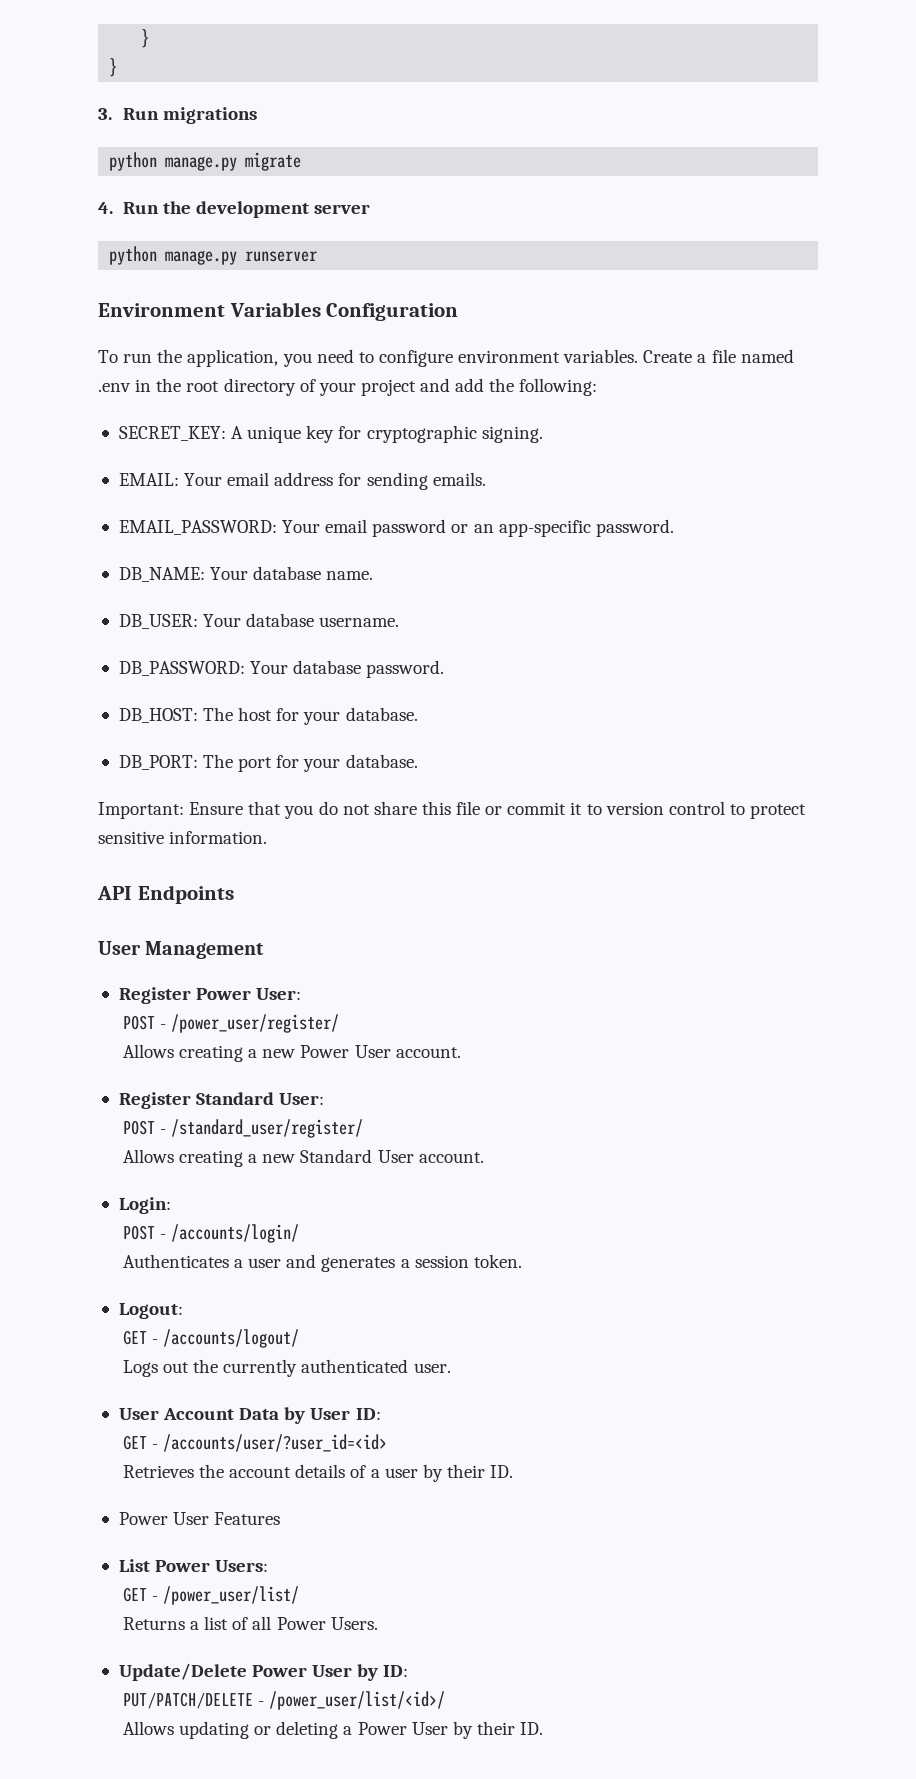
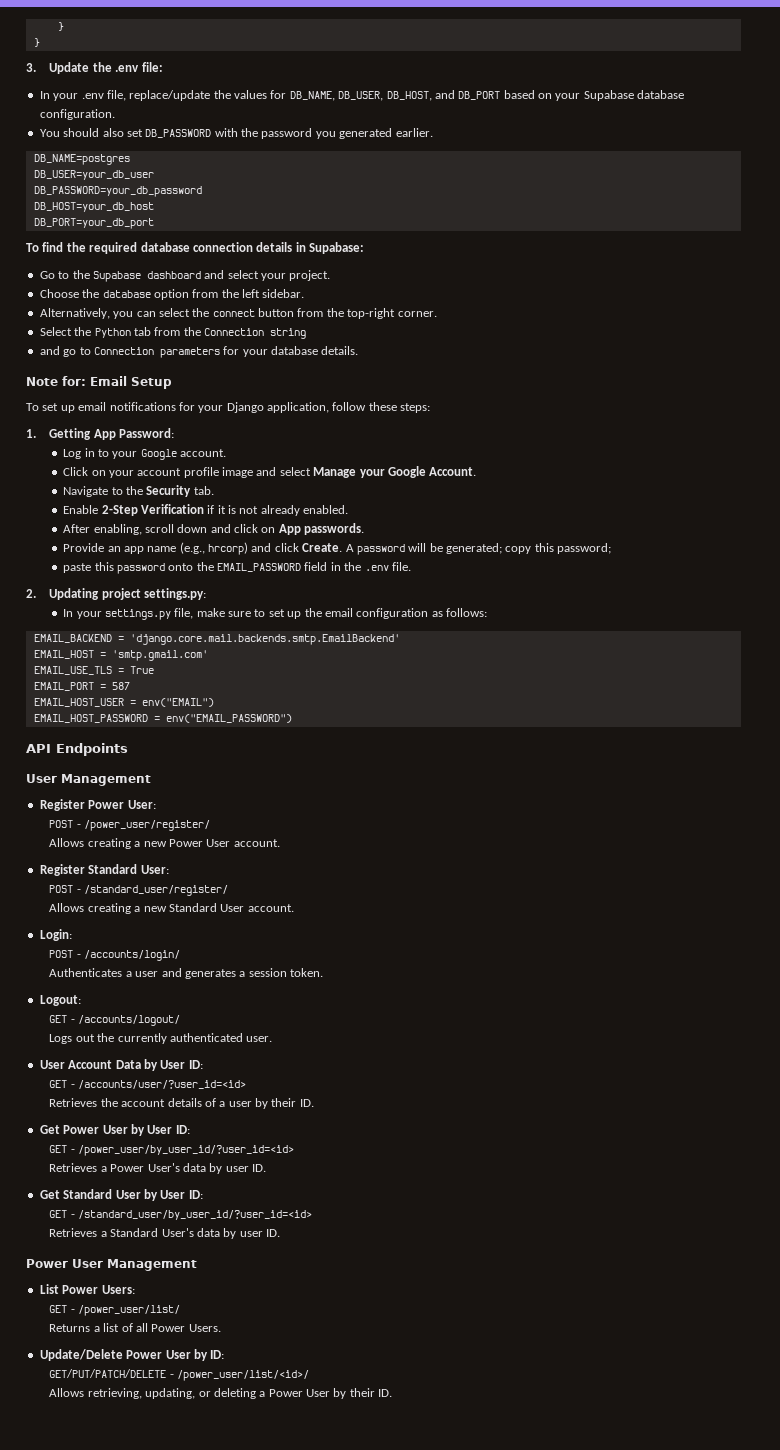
[122,107,258,124] [109,152,302,171] [98,201,371,218] [109,246,318,265] [98,302,459,321] [98,349,794,367] [98,378,598,396] [118,425,543,443] [118,472,486,490] [118,519,674,537] [118,566,374,582] [118,613,400,629] [118,660,445,678] [118,707,418,725] [118,754,418,772] [98,801,807,819] [98,831,268,844] Run migrations // python manage.py migrate // 4. Run the development server // python manage.py runserver // Environment Variables Configuration // To run the application, you need to configure environment variables. Create a file named .env in the root directory of your project and add the following: // SECRET_KEY: A unique key for cryptographic signing. // EMAIL: Your email address for sending emails. // EMAIL_PASSWORD: Your email password or an app-specific password. // DB_NAME: Your database name. // DB_USER: Your database username. // DB_PASSWORD: Your database password. // DB_HOST: The host for your database. // DB_PORT: The port for your database. // Important: Ensure that you do not share this file or commit it to version control to protect sensitive information. -> [49,62,163,74] [39,90,685,101] [39,109,115,120] [39,128,433,139] [33,154,130,165] [33,170,154,180] [33,186,202,197] [33,202,154,212] [33,218,154,229] [26,242,364,254] [39,270,331,282] [39,289,305,300] [39,308,437,319] [39,327,306,339] [39,346,359,358] [26,376,172,389] [26,402,431,413] [26,428,175,440] [63,448,227,460] [63,466,477,478] [63,485,214,497] [63,504,349,516] [63,523,365,535] [63,542,612,555] [63,562,411,574] [26,588,207,600] [63,608,488,620] [33,634,400,645] [33,650,208,661] [33,666,154,675] [33,682,130,691] [33,698,214,707] [33,714,292,723] Update the .env file: // In your .env file, replace/update the values for DB_NAME, DB_USER, DB_HOST, and DB_PORT based on your Supabase database configuration. // You should also set DB_PASSWORD with the password you generated earlier. // DB_NAME=postgres // DB_USER=your_db_user // DB_PASSWORD=your_db_password // DB_HOST=your_db_host // DB_PORT=your_db_port // To find the required database connection details in Supabase: // Go to the Supabase dashboard and select your project. // Choose the database option from the left sidebar. // Alternatively, you can select the connect button from the top-right corner. // Select the Python tab from the Connection string // and go to Connection parameters for your database details. // Note for: Email Setup // To set up email notifications for your Django application, follow these steps: // 1. Getting App Password: // Log in to your Google account. // Click on your account profile image and select Manage your Google Account. // Navigate to the Security tab. // Enable 2-Step Verification if it is not already enabled. // After enabling, scroll down and click on App passwords. // Provide an app name (e.g., hrcorp) and click Create. A password will be generated; copy this password; // paste this password onto the EMAIL_PASSWORD field in the .env file. // 2. Updating project settings.py: // In your settings.py file, make sure to set up the email configuration as follows: // EMAIL_BACKEND = 'django.core.mail.backends.smtp.EmailBackend' // EMAIL_HOST = 'smtp.gmail.com' // EMAIL_USE_TLS = True // EMAIL_PORT = 587 // EMAIL_HOST_USER = env("EMAIL") // EMAIL_HOST_PASSWORD = env("EMAIL_PASSWORD")
[118,1512,281,1525] Power User Features -> [39,1124,190,1136] [49,1145,295,1156] [49,1163,267,1174] [39,1189,203,1201] [49,1210,313,1220] [49,1228,281,1239] [26,1259,197,1271] Get Power User by User ID: // GET - /power_user/by_user_id/?user_id=<id> // Retrieves a Power User's data by user ID. // Get Standard User by User ID: // GET - /standard_user/by_user_id/?user_id=<id> // Retrieves a Standard User's data by user ID. // Power User Management
[122,1692,253,1709] PUT/PATCH/DELETE -> [49,1369,167,1378] GET/PUT/PATCH/DELETE
[179,1721,250,1739] updating -> [87,1388,196,1399] retrieving, updating,

